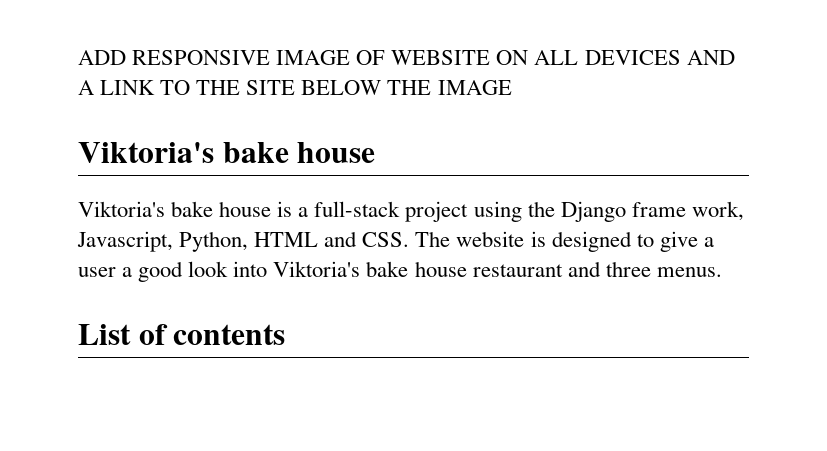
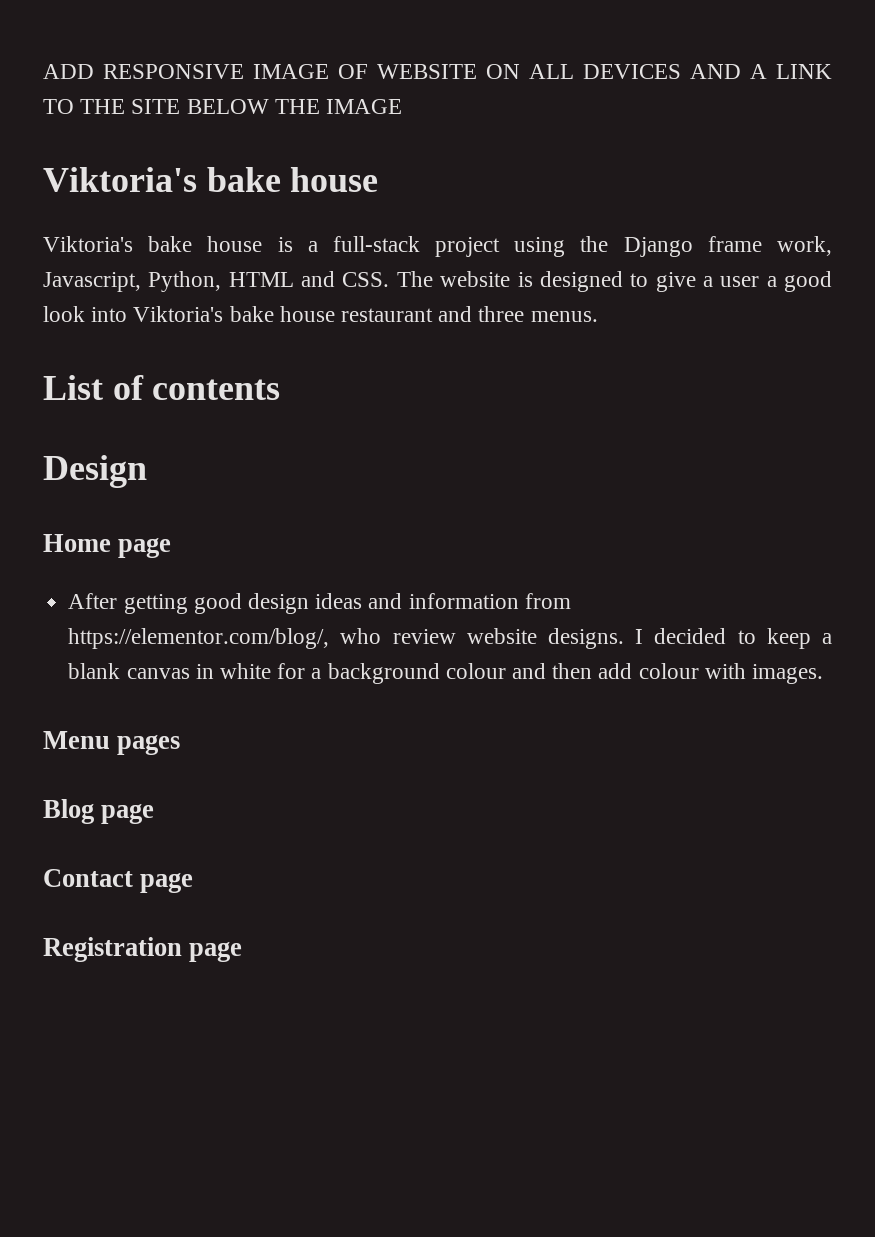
(286, 334) none -> [43,455,147,488] [43,534,172,558] [68,593,571,614] [68,628,832,649] [68,663,824,684] [43,731,181,755] [43,799,155,824] [43,869,194,893] [43,937,243,962] // Design // Home page // After getting good design ideas and information from https://elementor.com/blog/, who review website designs. I decided to keep a blank canvas in white for a background colour and then add colour with images. // Menu pages // Blog page // Contact page // Registration page

